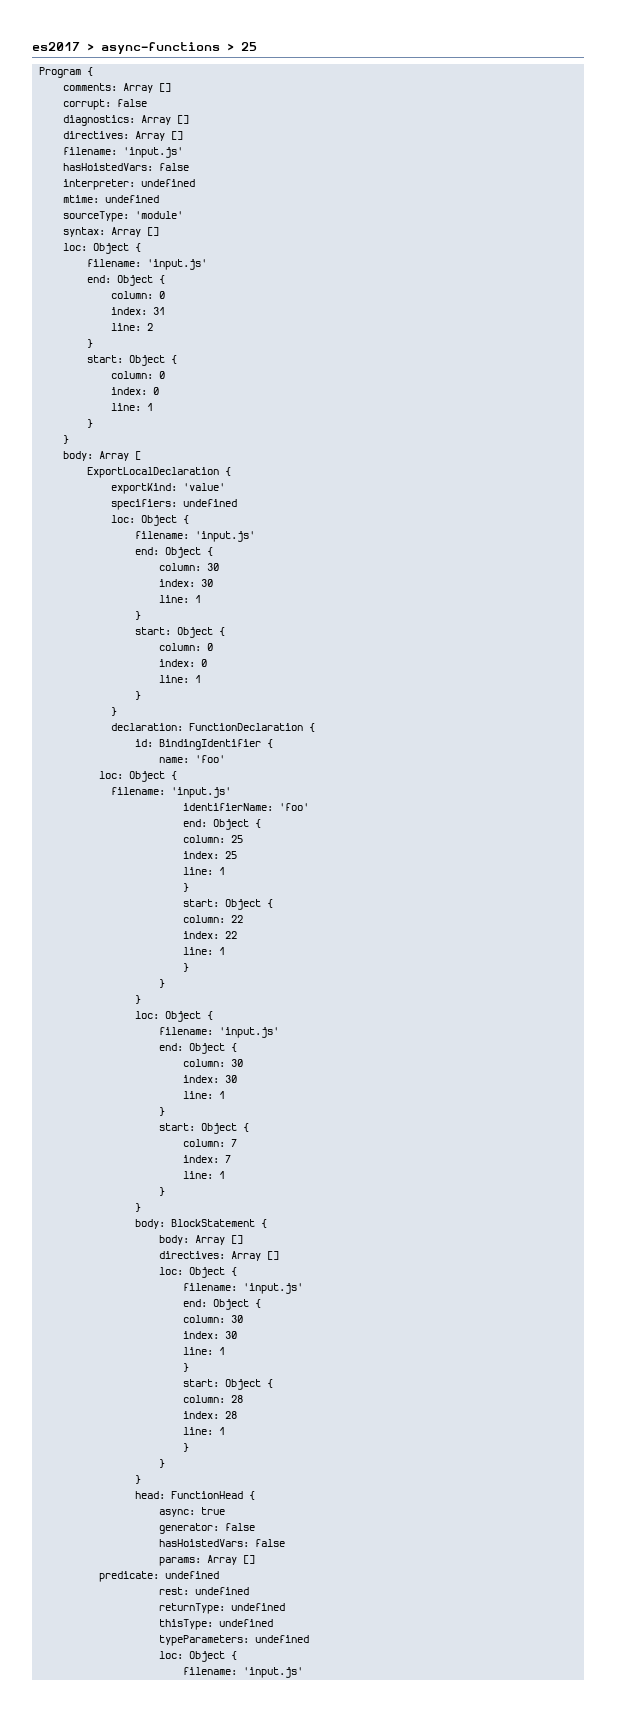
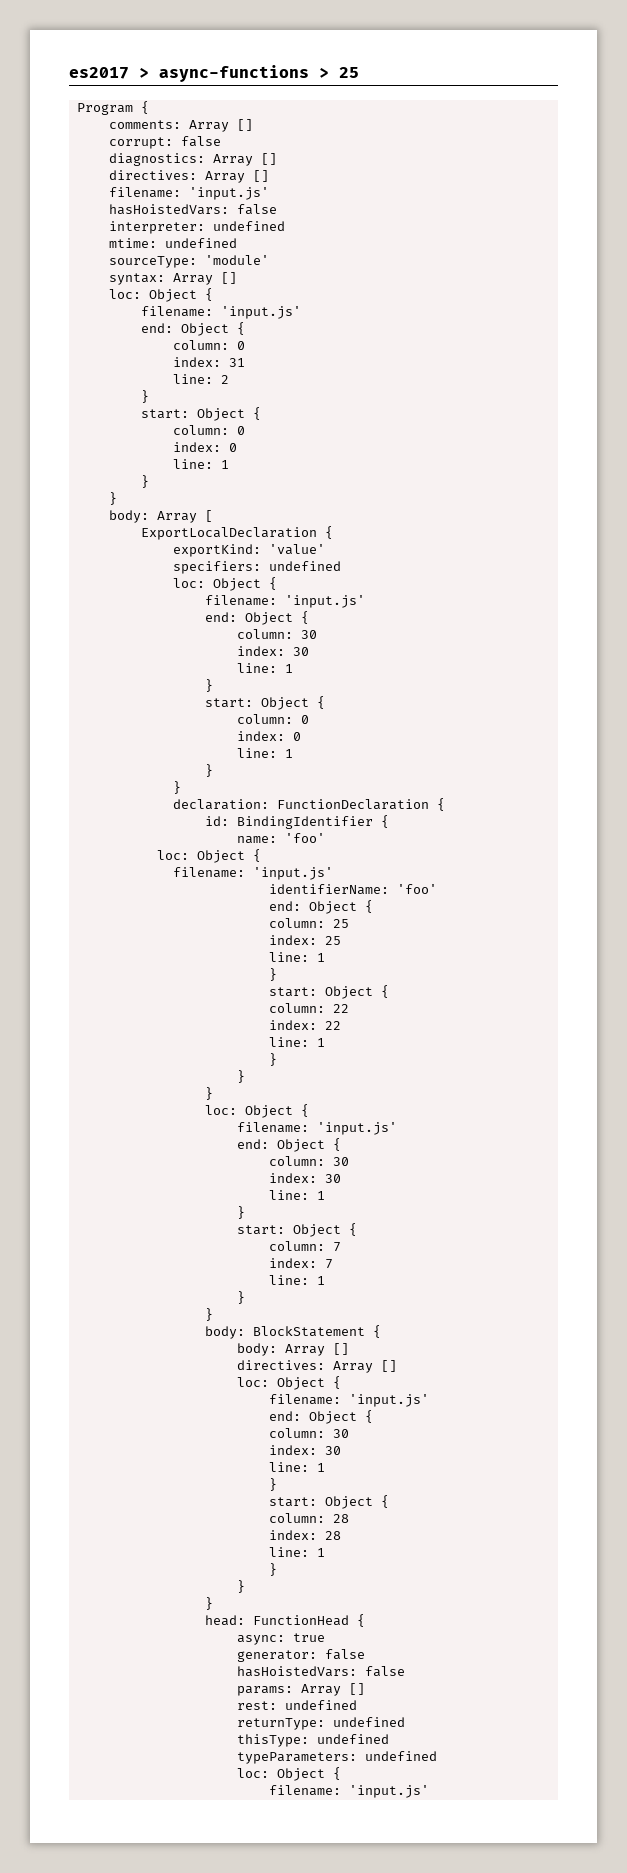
[98,1571,219,1582] // predicate: undefined -> (365, 1689) none

